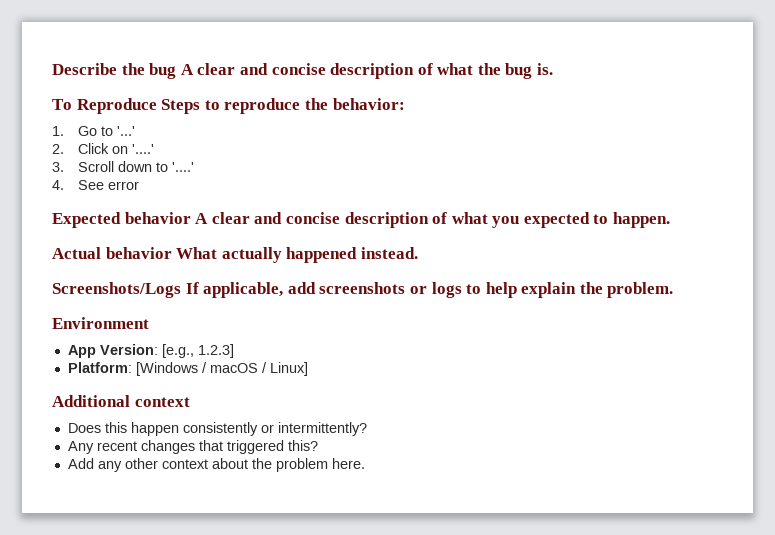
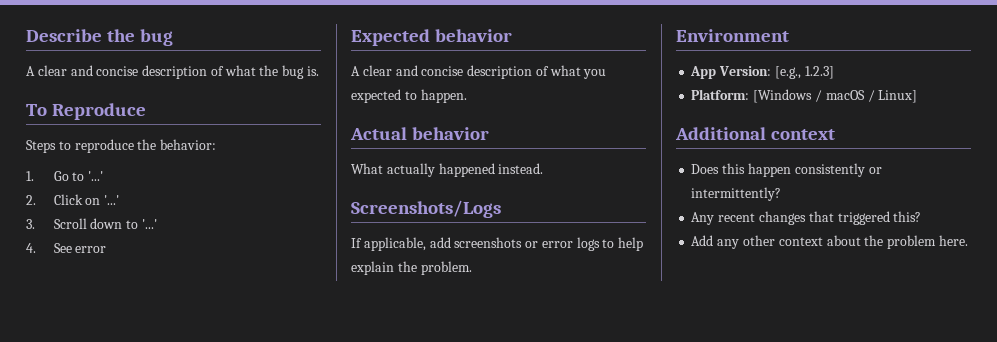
(177, 71) none -> (174, 37) //
(157, 106) none -> (147, 111) //
[131,144,154,154] '....' -> [104,195,120,205] '...'
[171,162,194,172] '....' -> [141,219,157,229] '...'
(191, 218) none -> (513, 35) //
(172, 253) none -> (490, 133) //
(181, 290) none -> (501, 209) //
(427, 290) none -> [541,241,573,248] error

